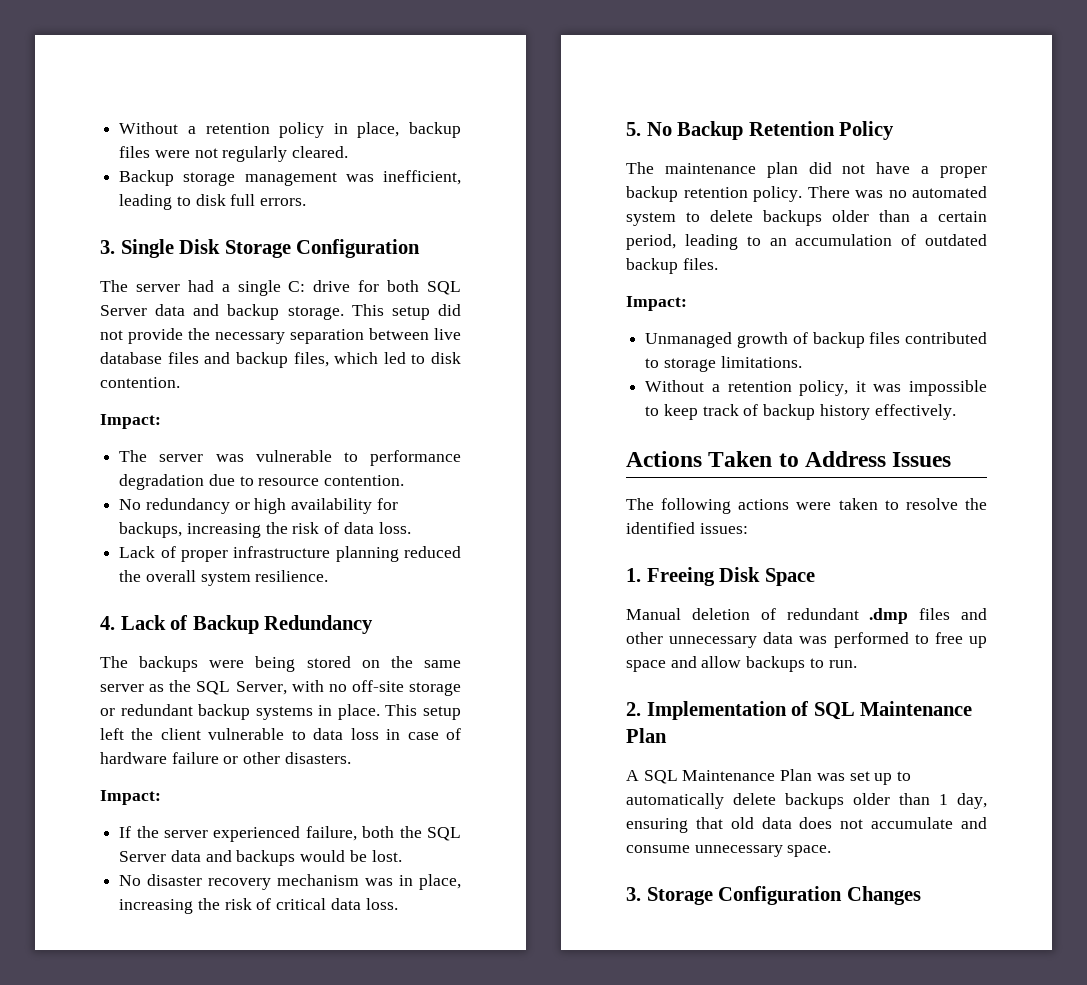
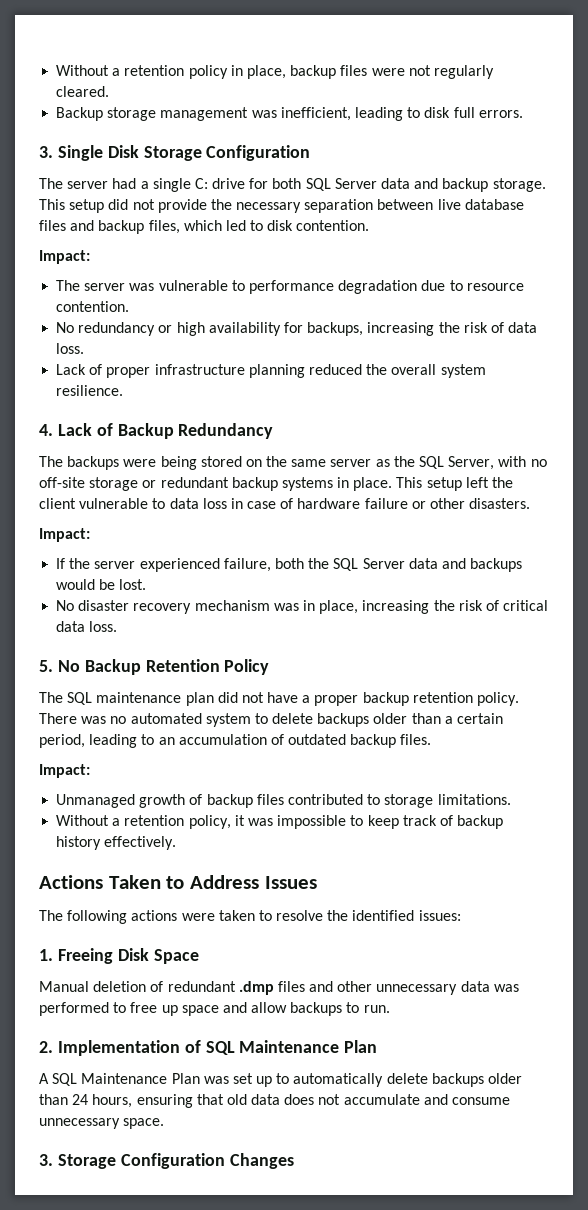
(654, 168) none -> [67,692,93,705] SQL
[939,793,987,809] 1 day, -> [72,1094,133,1108] 24 hours,

